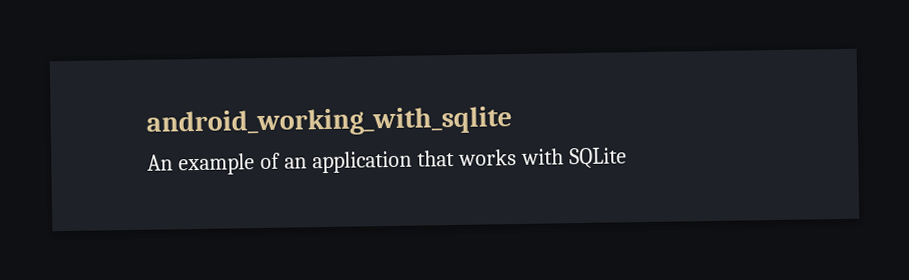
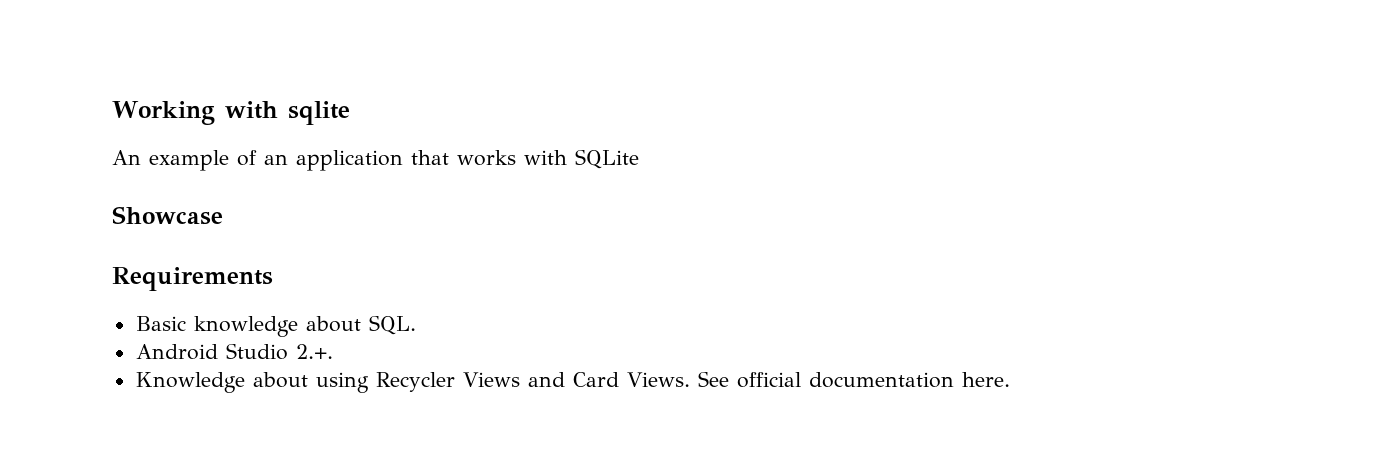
[146,106,512,138] android_working_with_sqlite -> [112,101,350,125] Working with sqlite
(627, 158) none -> [112,206,223,225] [112,267,273,291] [135,315,416,337] [135,343,333,360] [135,371,1010,393] // Showcase // Requirements // Basic knowledge about SQL. // Android Studio 2.+. // Knowledge about using Recycler Views and Card Views. See official documentation here.

